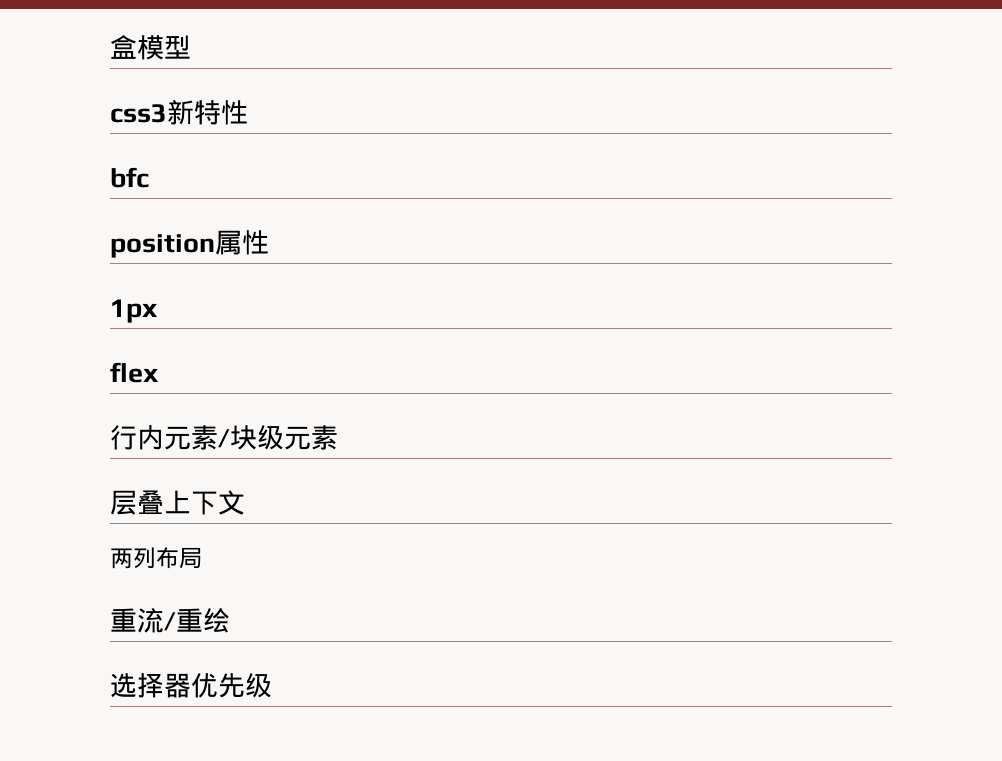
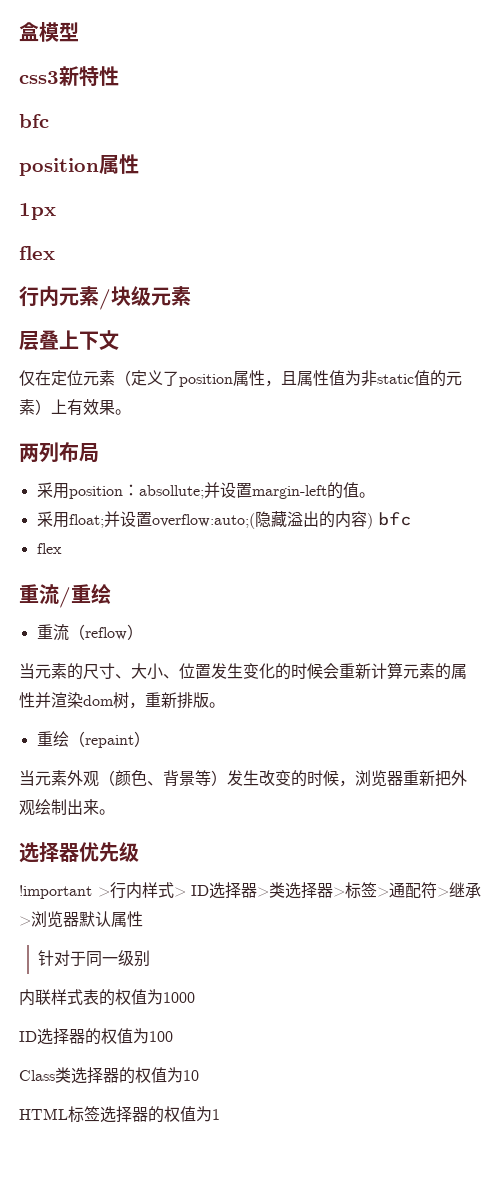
[110,547,202,569] [110,608,230,633] [110,673,272,698] 两列布局 // 重流/重绘 // 选择器优先级 -> [19,370,462,387] [19,399,131,416] [19,442,99,463] [36,482,375,499] [36,511,411,529] [36,543,62,554] [19,583,111,608] [36,624,143,641] [19,662,467,680] [19,692,225,709] [36,731,150,748] [19,770,467,787] [19,799,115,816] [19,842,139,863] [19,882,481,899] [19,911,143,927] [37,950,150,967] [19,989,195,1006] [19,1028,173,1045] [19,1067,199,1084] [19,1106,220,1123] 仅在定位元素（定义了position属性，且属性值为非static值的元素）上有效果。 // 两列布局 // 采用position：absollute;并设置margin-left的值。 // 采用float;并设置overflow:auto;(隐藏溢出的内容) bfc // flex // 重流/重绘 // 重流（reflow） // 当元素的尺寸、大小、位置发生变化的时候会重新计算元素的属性并渲染dom树，重新排版。 // 重绘（repaint） // 当元素外观（颜色、背景等）发生改变的时候，浏览器重新把外观绘制出来。 // 选择器优先级 // !important >行内样式> ID选择器>类选择器>标签>通配符>继承>浏览器默认属性 // 针对于同一级别 // 内联样式表的权值为1000 // ID选择器的权值为100 // Class类选择器的权值为10 // HTML标签选择器的权值为1

